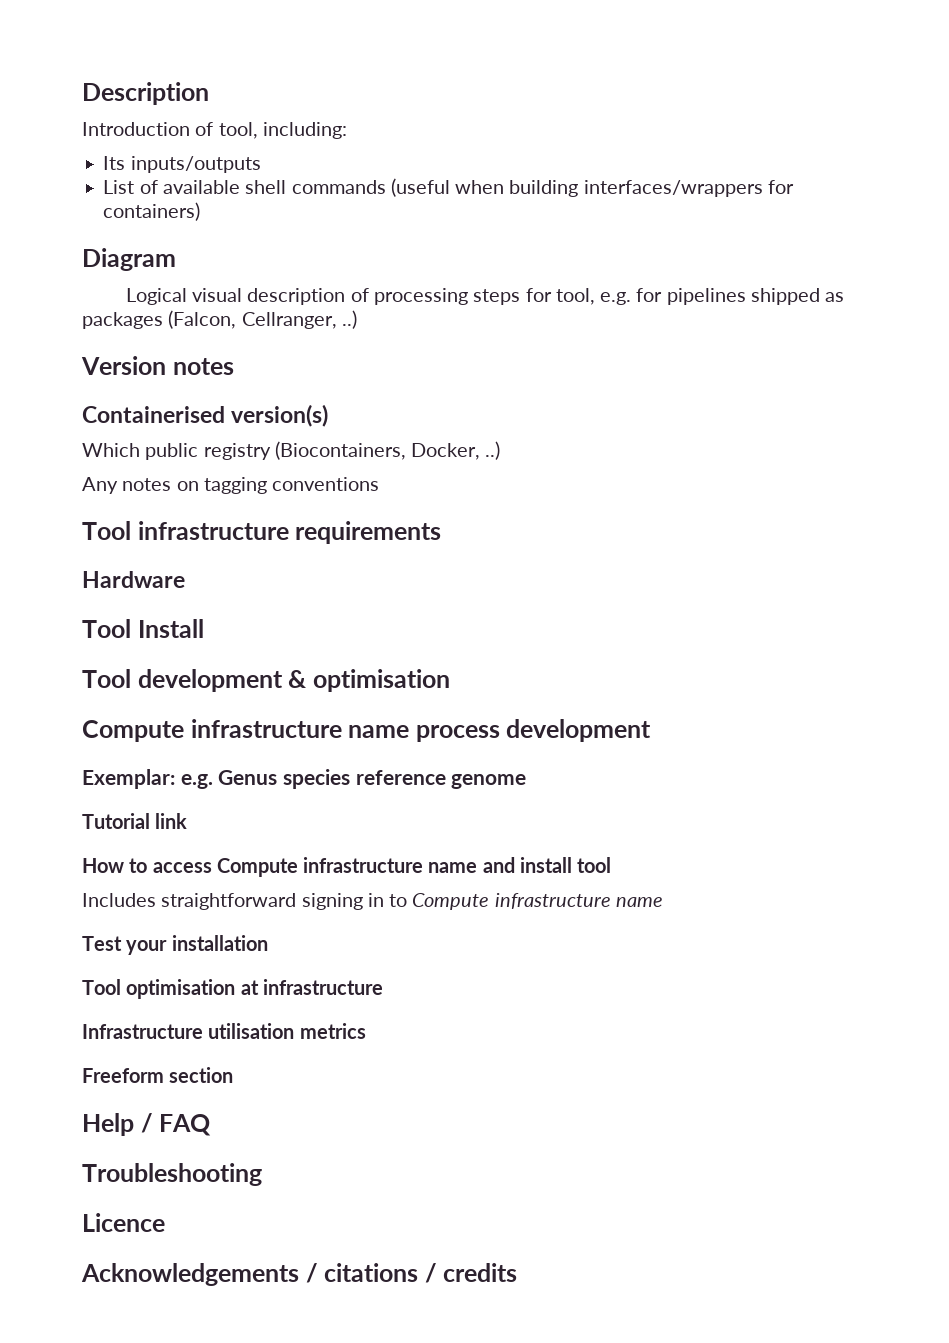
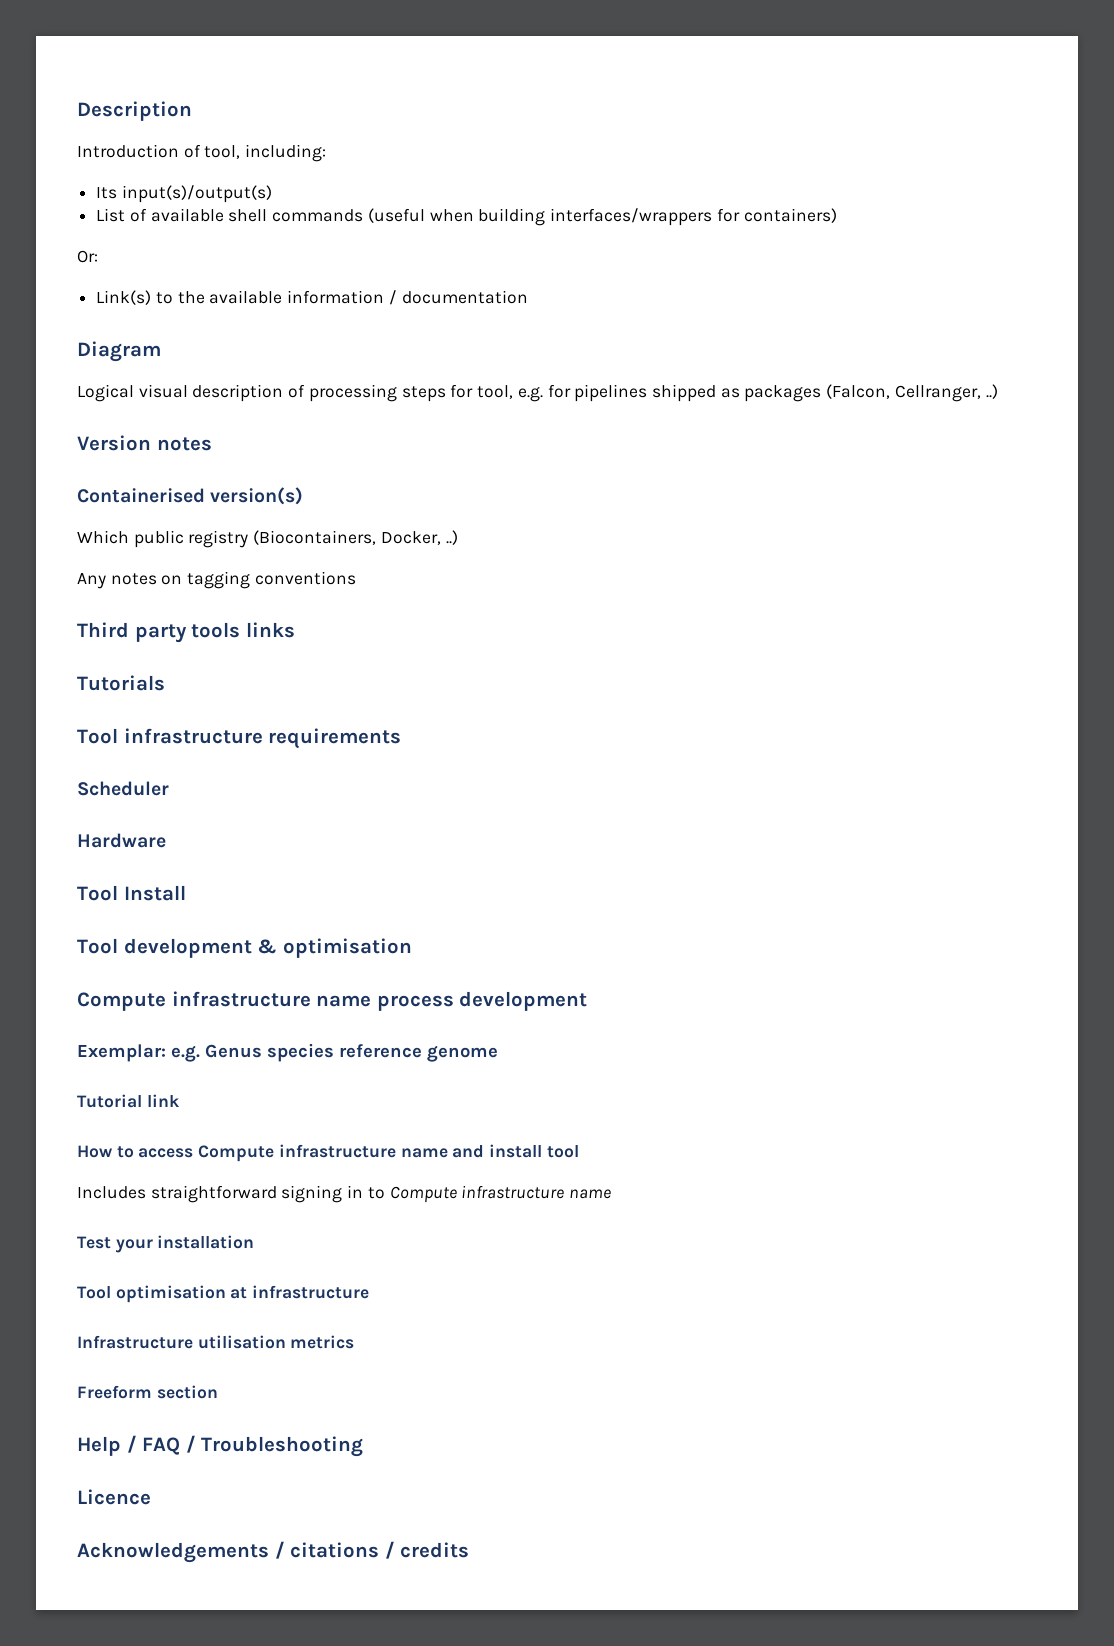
[130,156,261,173] inputs/outputs -> [121,185,272,203] input(s)/output(s)
(201, 211) none -> [77,250,98,263] [96,290,528,305] // Or: // Link(s) to the available information / documentation
(380, 484) none -> [77,622,295,643] [77,675,165,691] // Third party tools links // Tutorials
(442, 532) none -> [77,781,169,796] // Scheduler
(212, 1125) // -> [185,1435,196,1453] /

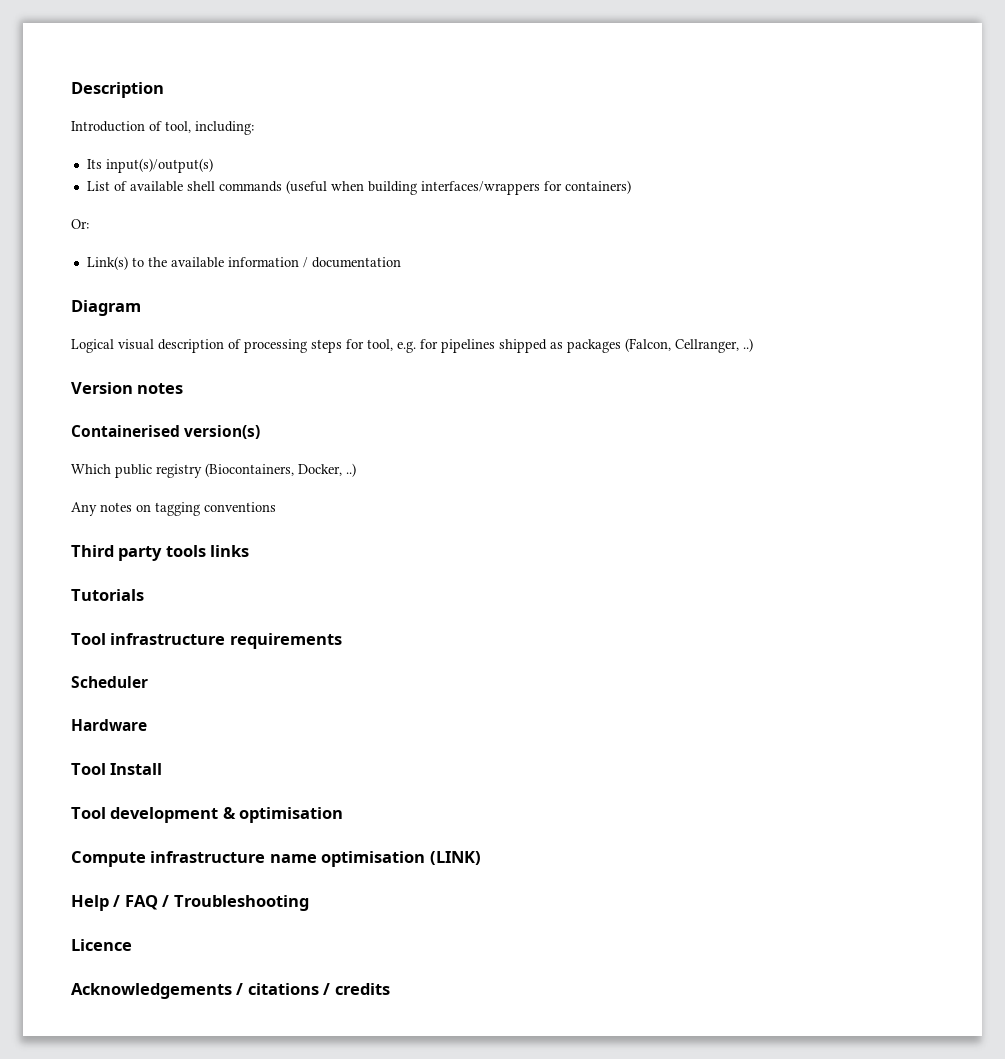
[376,991,588,1011] [77,1043,498,1062] [77,1094,180,1108] [77,1144,579,1162] [77,1185,612,1203] [77,1235,255,1253] [77,1285,370,1303] [77,1335,355,1349] [77,1385,218,1399] process development // Exemplar: e.g. Genus species reference genome // Tutorial link // How to access Compute infrastructure name and install tool // Includes straightforward signing in to Compute infrastructure name // Test your installation // Tool optimisation at infrastructure // Infrastructure utilisation metrics // Freeform section -> [321,851,481,867] optimisation (LINK)

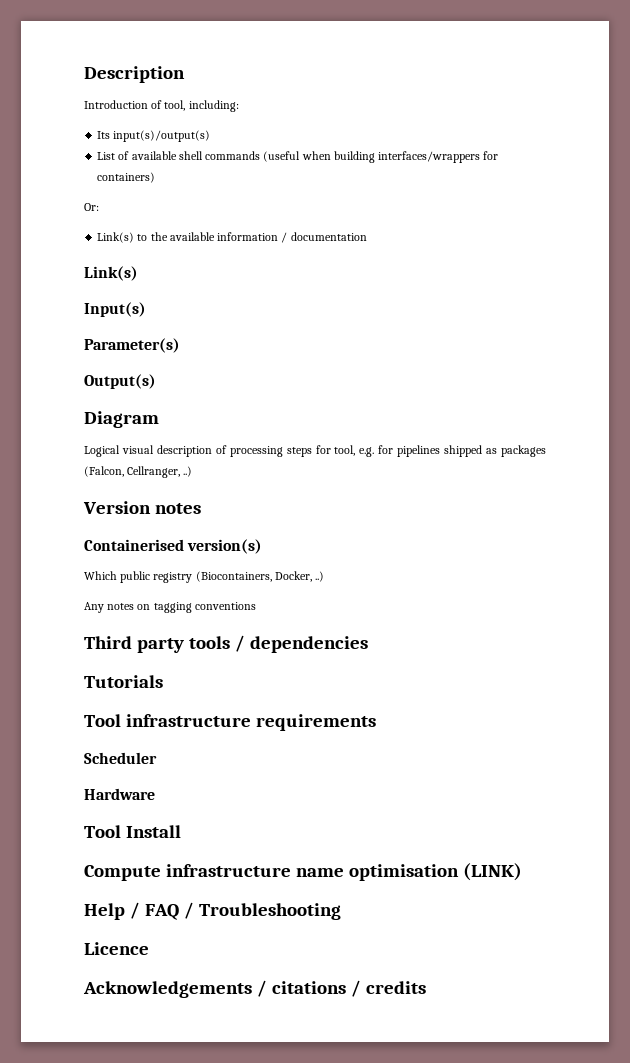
(401, 262) none -> [84,266,138,281] [84,302,146,317] [84,338,180,353] [84,374,156,389] // Link(s) // Input(s) // Parameter(s) // Output(s)
[210,545,250,557] links -> [234,635,368,653] / dependencies
[71,807,344,823] // Tool development & optimisation -> (181, 831) none

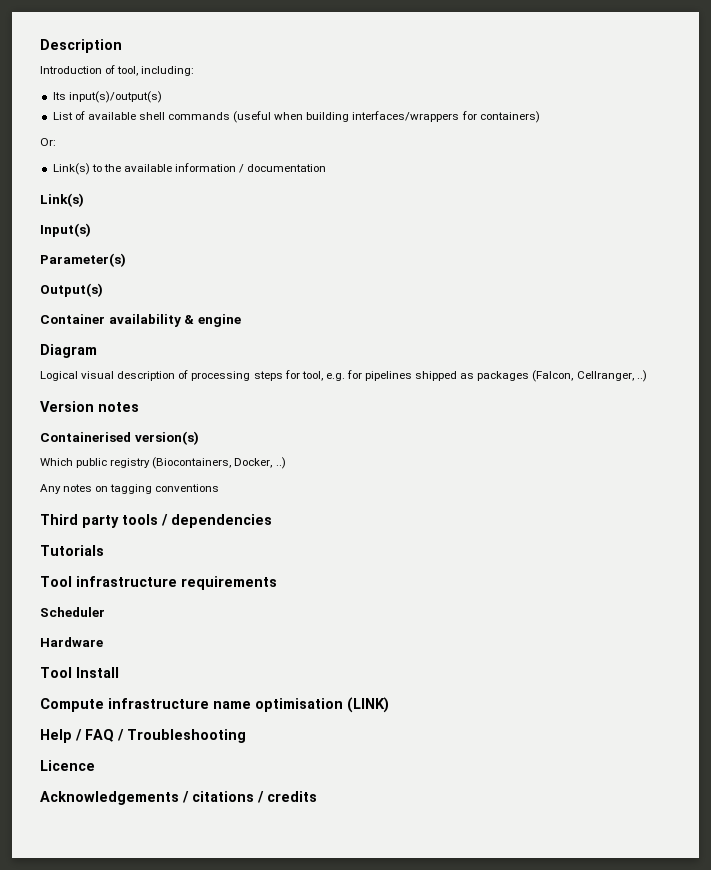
(156, 381) none -> [40,314,241,327] // Container availability & engine

